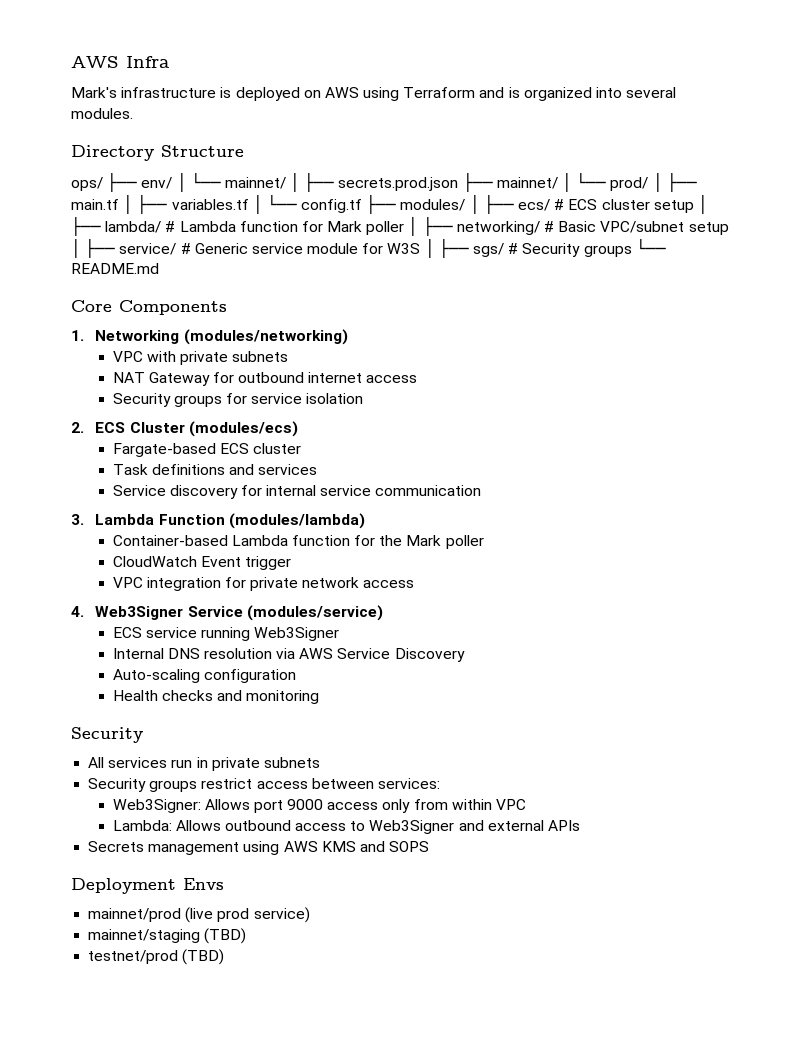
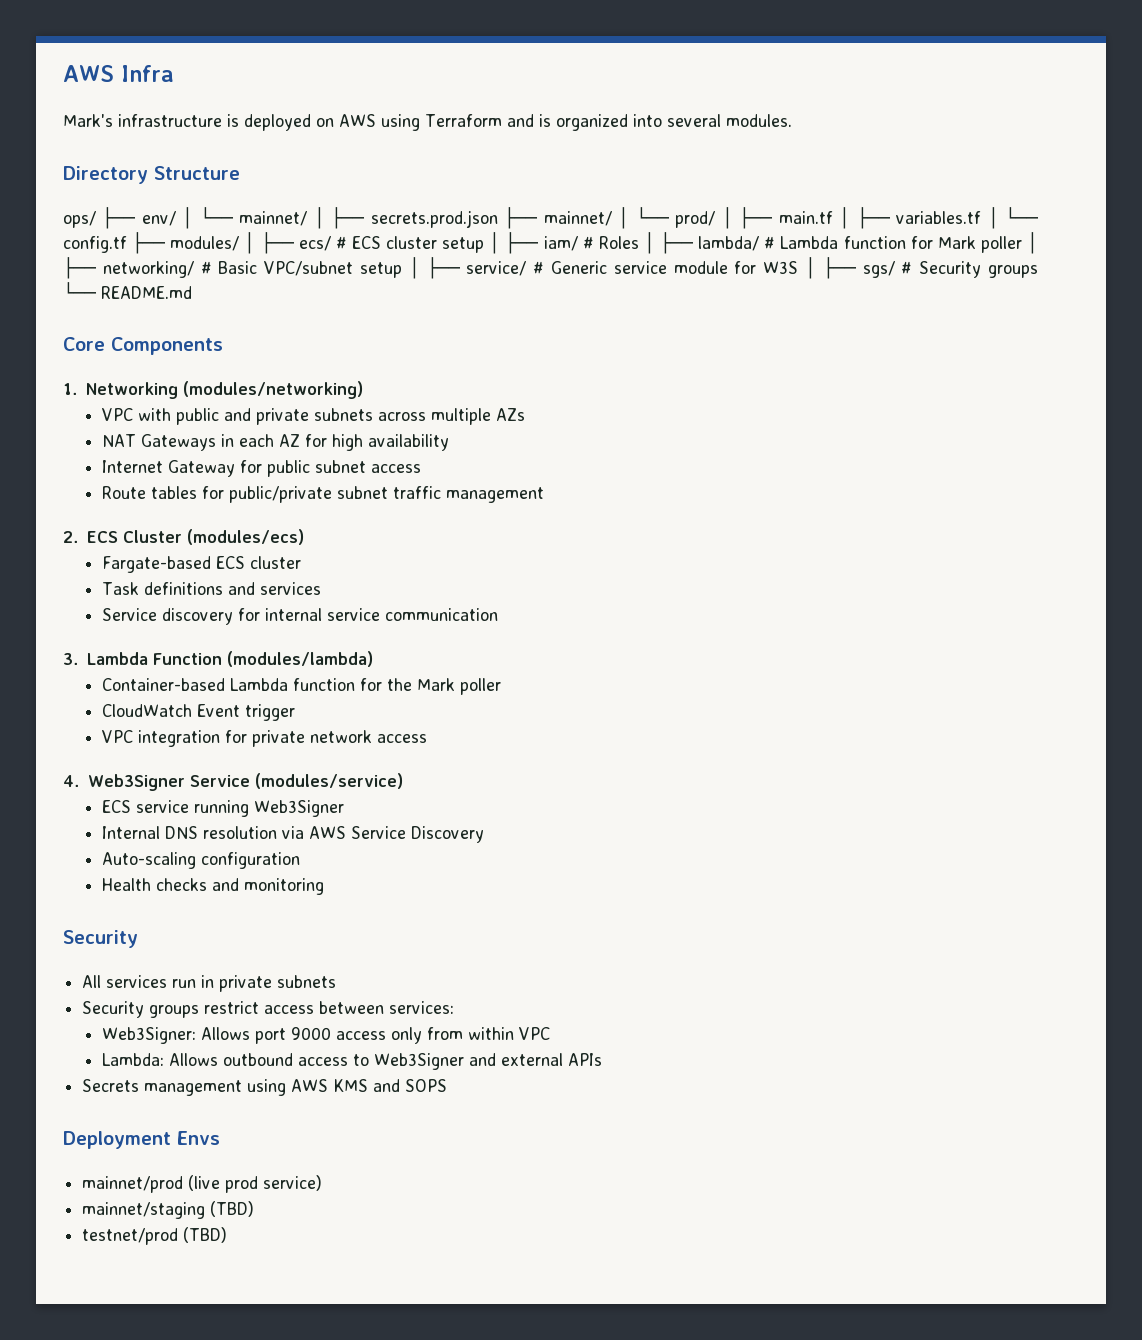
(101, 226) none -> [543,232,694,254] iam/ # Roles │ ├──
[179,351,289,365] [112,372,418,386] [112,393,364,407] private subnets // NAT Gateway for outbound internet access // Security groups for service isolation -> [175,408,525,425] [101,434,449,451] [101,460,421,477] [101,486,544,503] public and private subnets across multiple AZs // NAT Gateways in each AZ for high availability // Internet Gateway for public subnet access // Route tables for public/private subnet traffic management

